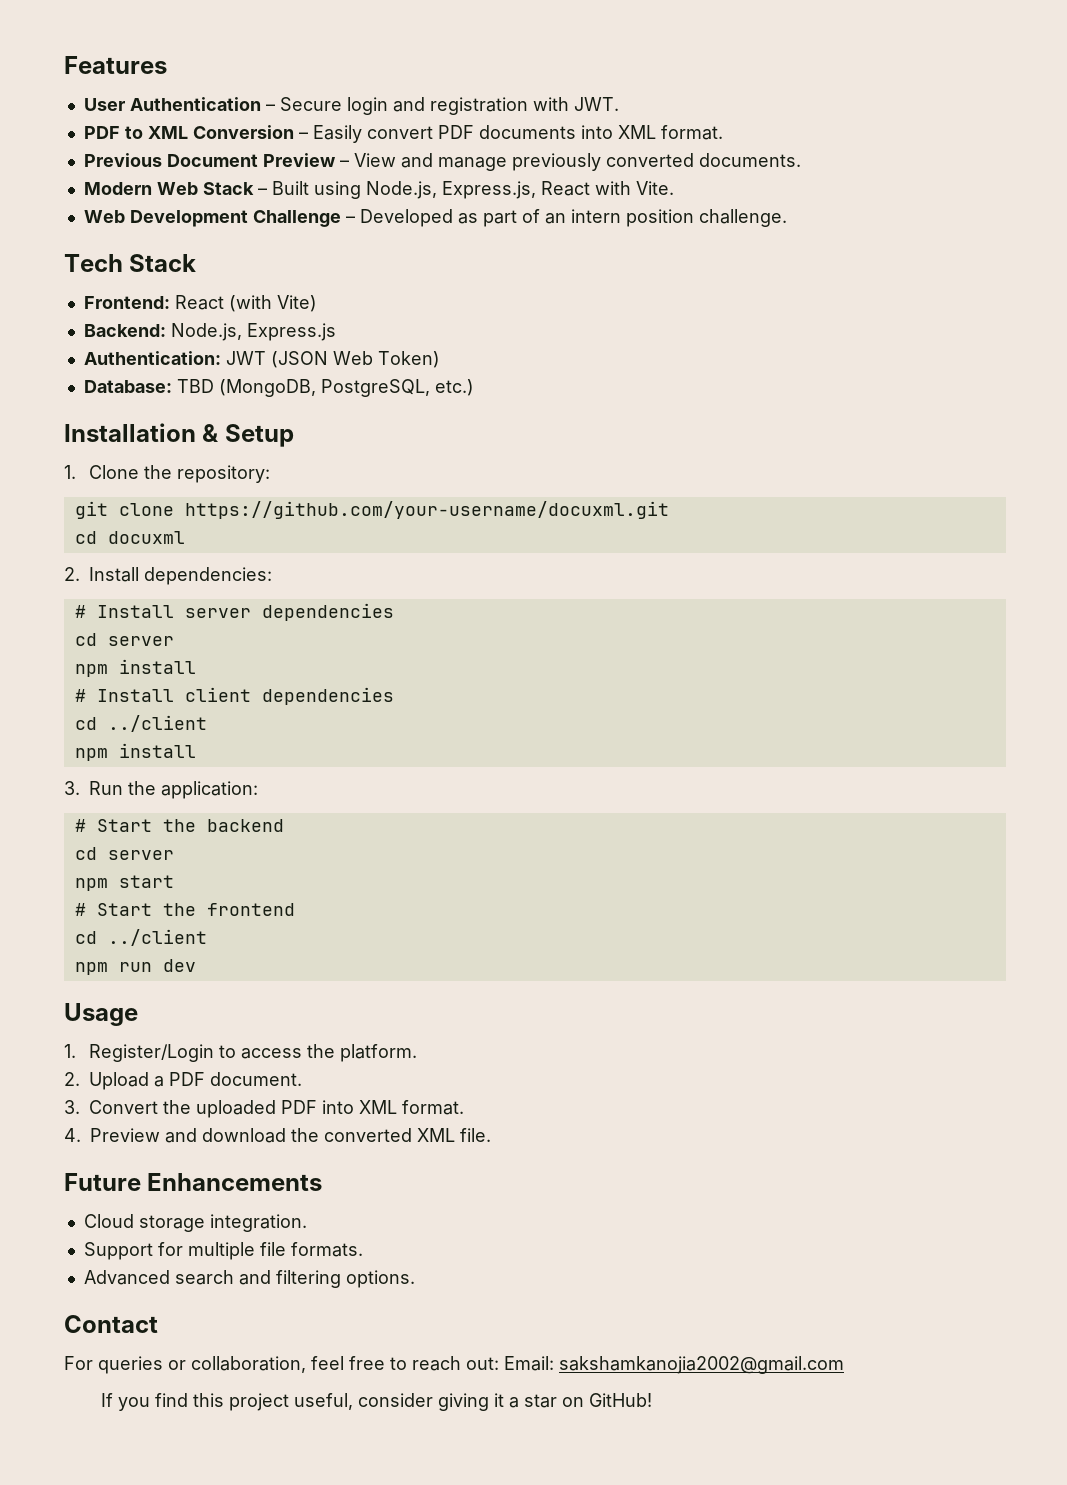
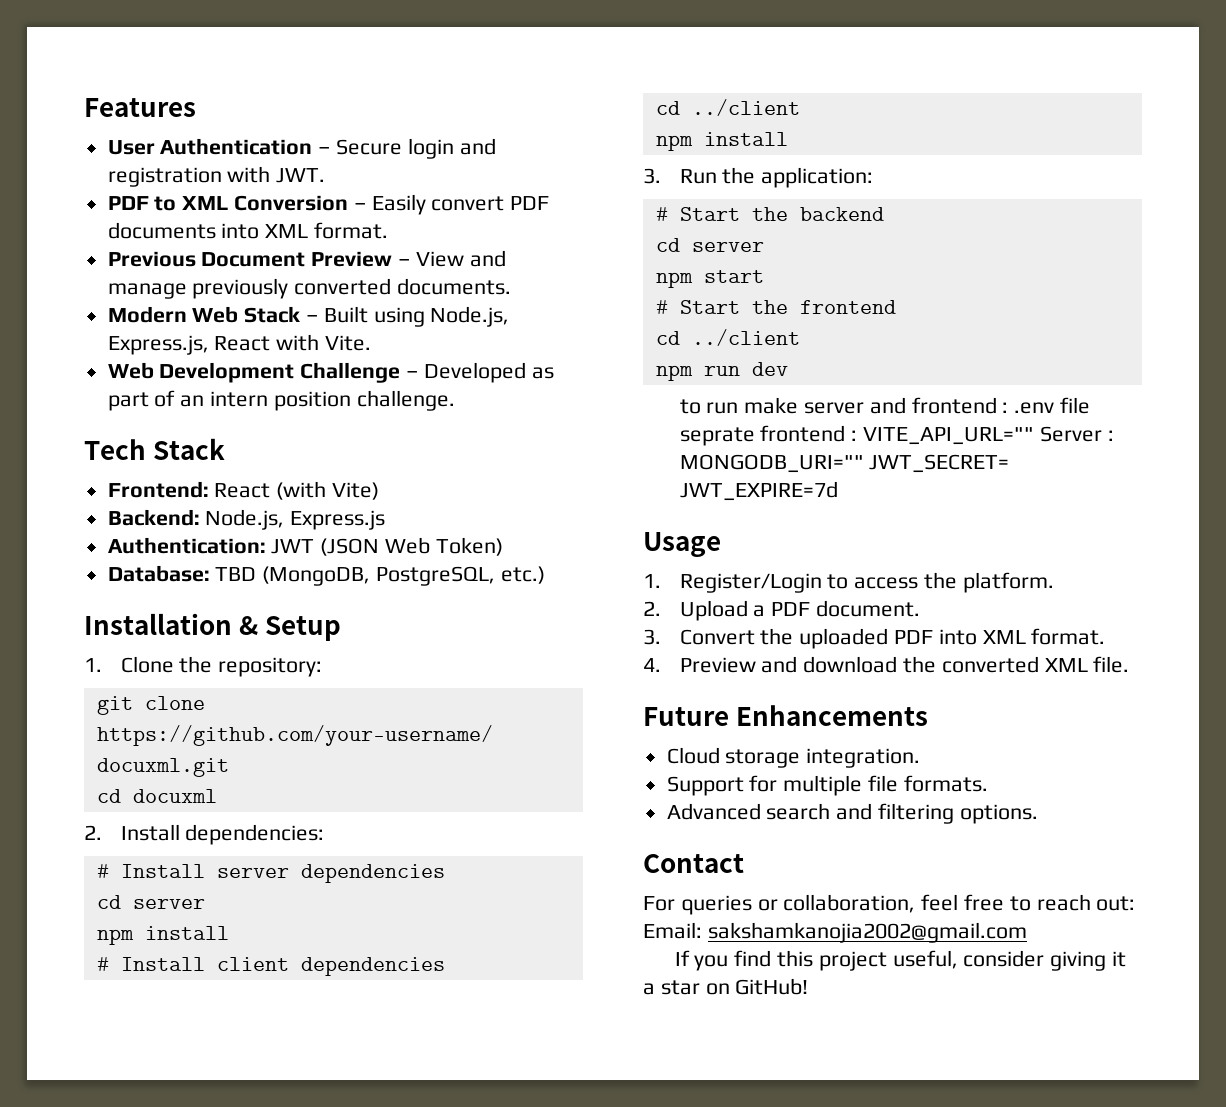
(196, 965) none -> [679,397,1091,414] [679,425,1114,446] [679,454,1010,473] [679,481,838,501] // to run make server and frontend : .env file seprate frontend : VITE_API_URL="" Server : MONGODB_URI="" JWT_SECRET= JWT_EXPIRE=7d

